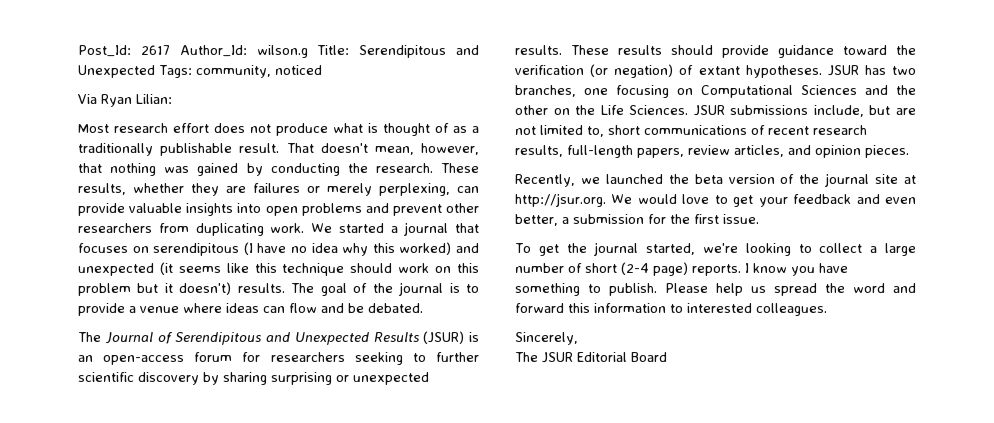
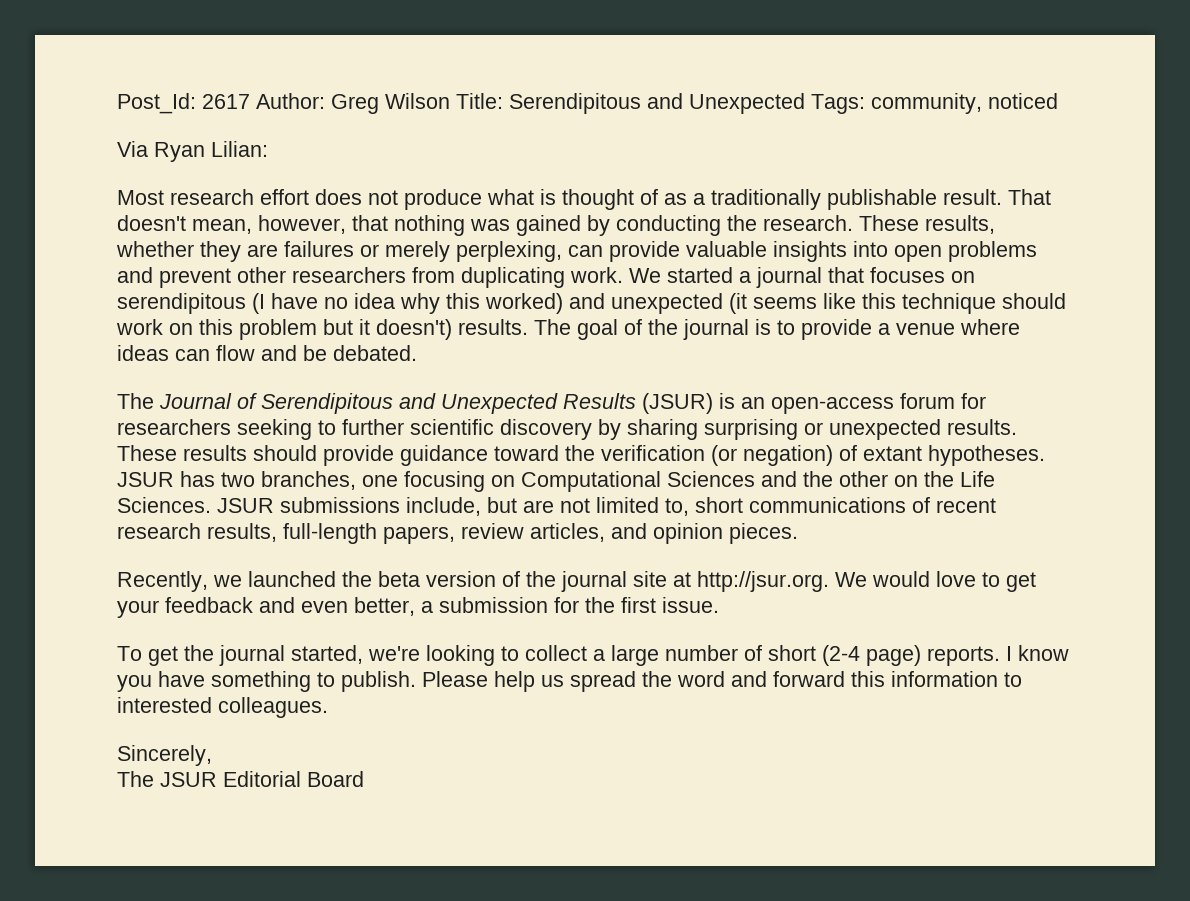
[179,45,308,58] Author_Id: wilson.g -> [256,93,450,114] Author: Greg Wilson

